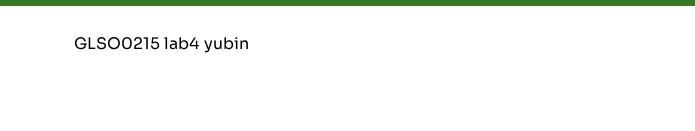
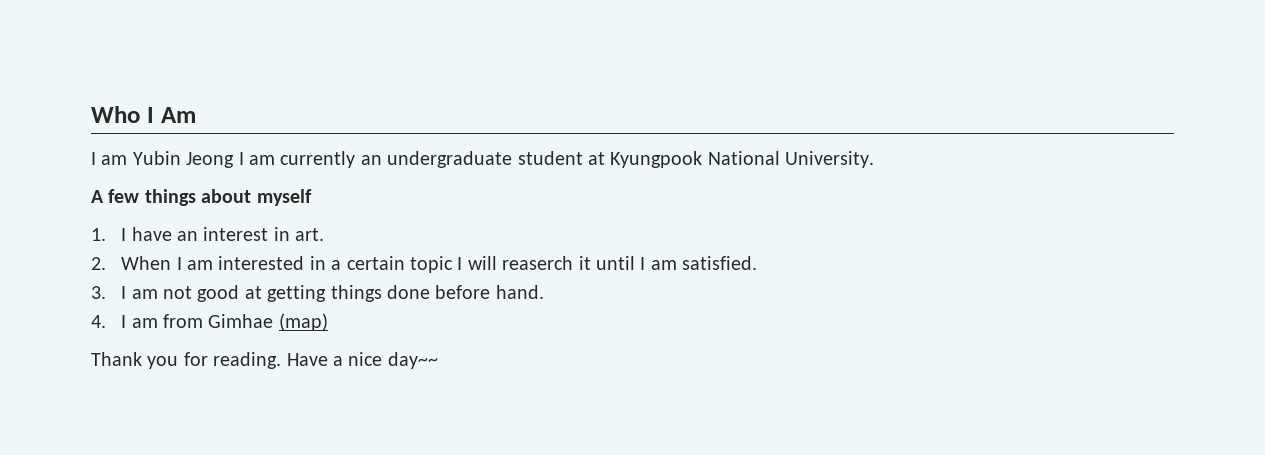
[74,37,249,53] GLSO0215 lab4 yubin -> [91,106,196,123] [91,151,875,168] [91,189,312,206] [91,227,325,241] [91,256,758,273] [91,285,544,302] [91,313,328,331] [91,352,438,369] Who I Am // I am Yubin Jeong I am currently an undergraduate student at Kyungpook National University. // A few things about myself // 1. I have an interest in art. // 2. When I am interested in a certain topic I will reaserch it until I am satisfied. // 3. I am not good at getting things done before hand. // 4. I am from Gimhae (map) // Thank you for reading. Have a nice day~~

